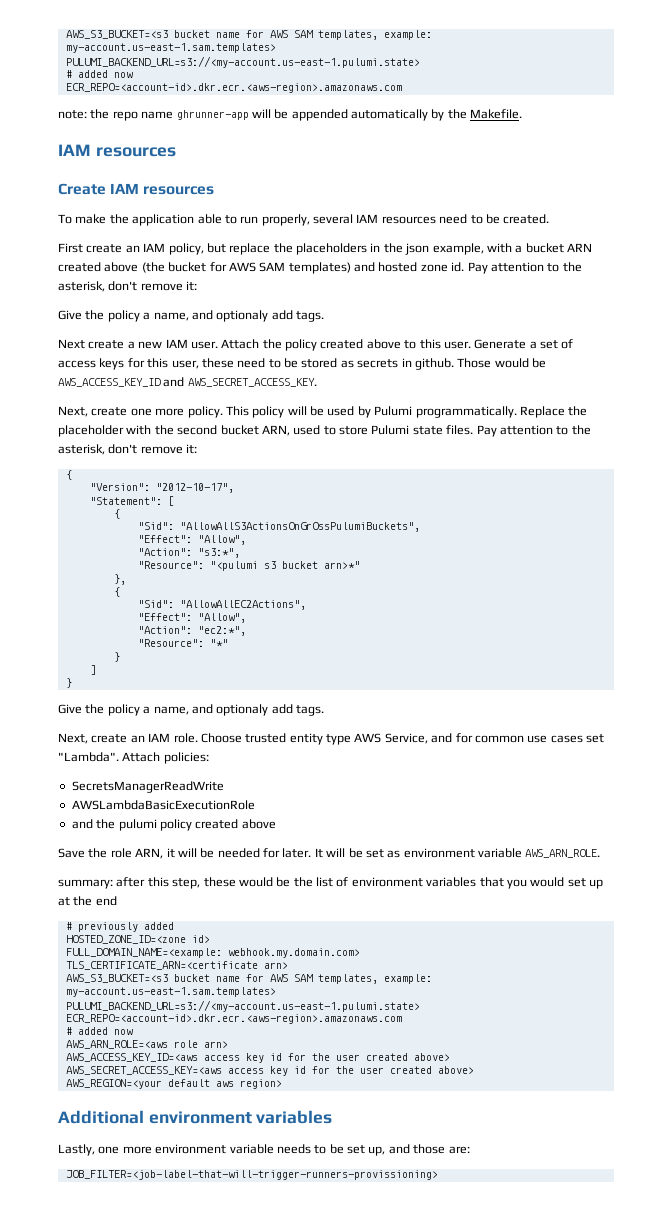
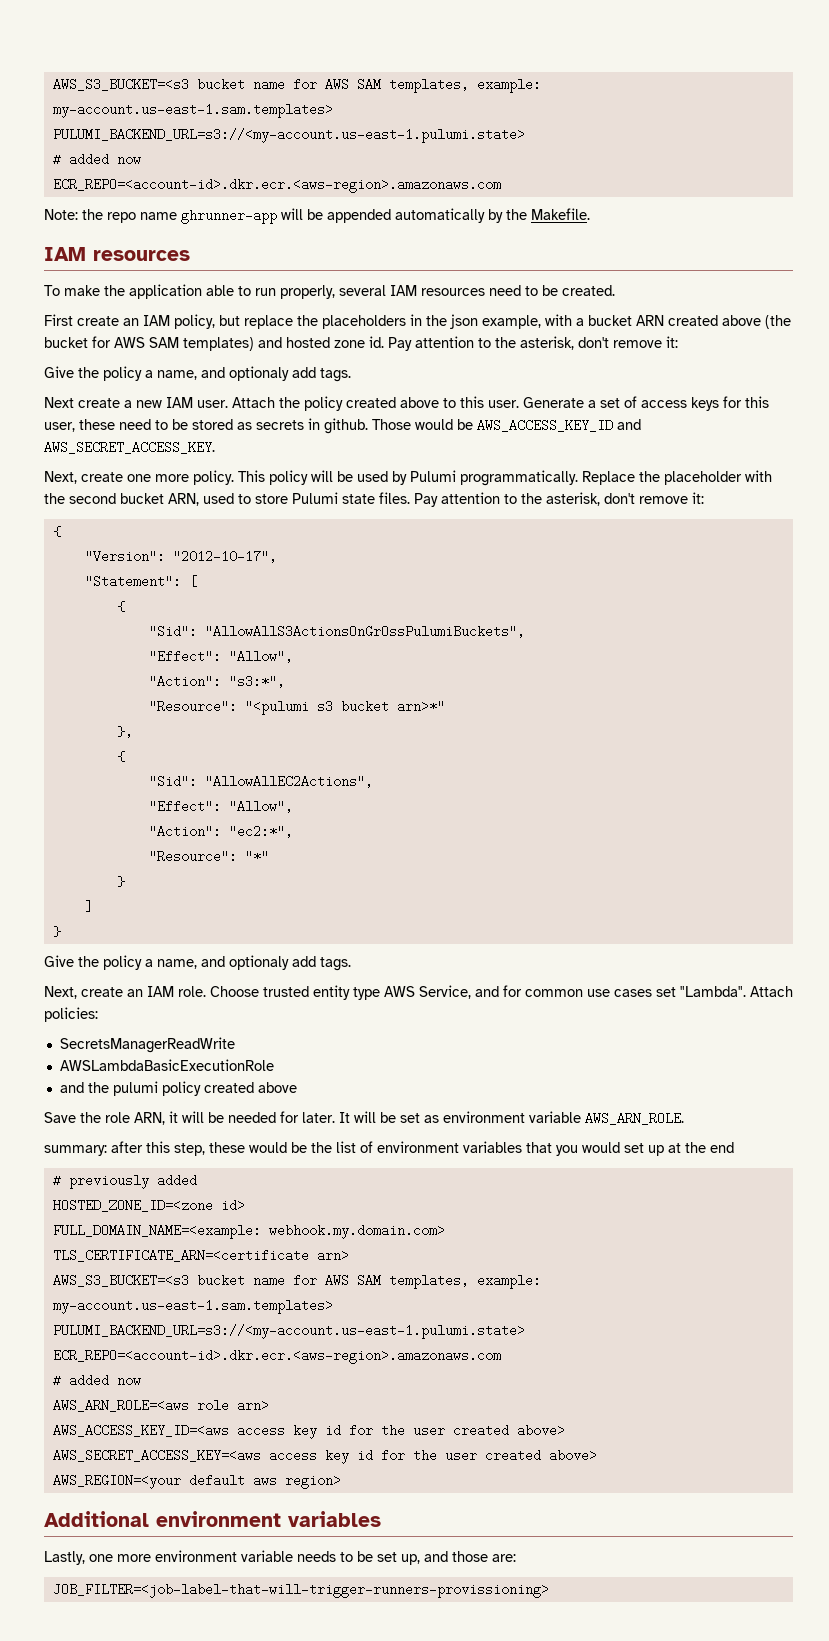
[58,110,87,119] note: -> [44,209,78,220] Note:
[58,183,215,195] // Create IAM resources -> (190, 255) none

